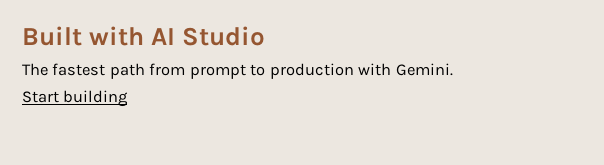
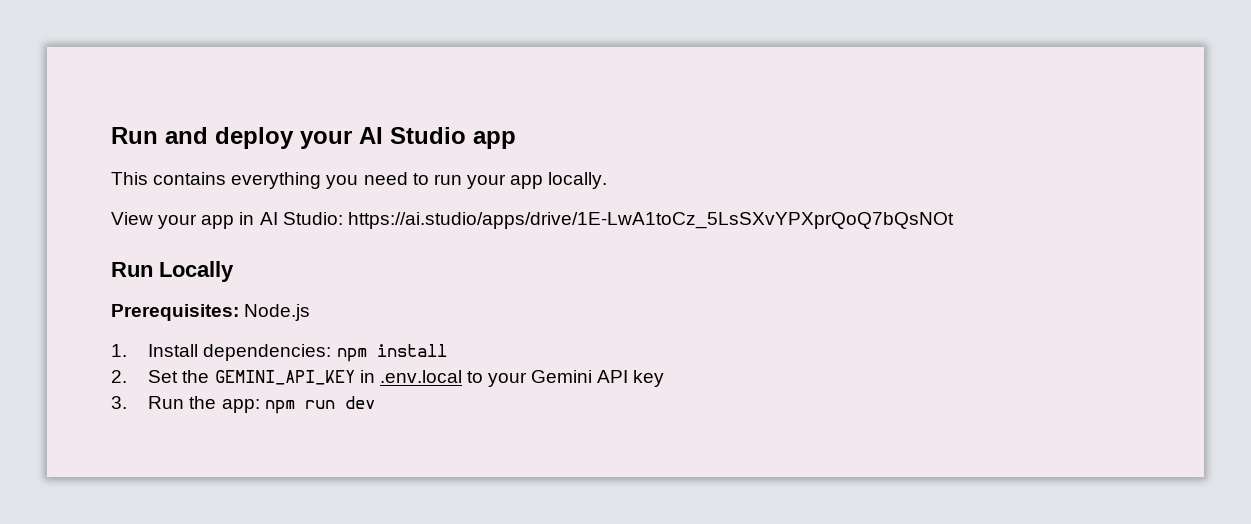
[22,26,266,46] [22,63,453,79] [22,90,129,107] Built with AI Studio // The fastest path from prompt to production with Gemini. // Start building -> [111,127,516,149] [111,172,608,189] [111,212,954,229] [111,261,234,282] [111,304,311,321] [111,344,447,362] [111,370,665,387] [111,396,375,414] Run and deploy your AI Studio app // This contains everything you need to run your app locally. // View your app in AI Studio: https://ai.studio/apps/drive/1E-LwA1toCz_5LsSXvYPXprQoQ7bQsNOt // Run Locally // Prerequisites: Node.js // 1. Install dependencies: npm install // 2. Set the GEMINI_API_KEY in .env.local to your Gemini API key // 3. Run the app: npm run dev

